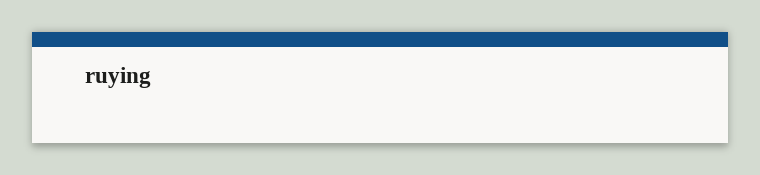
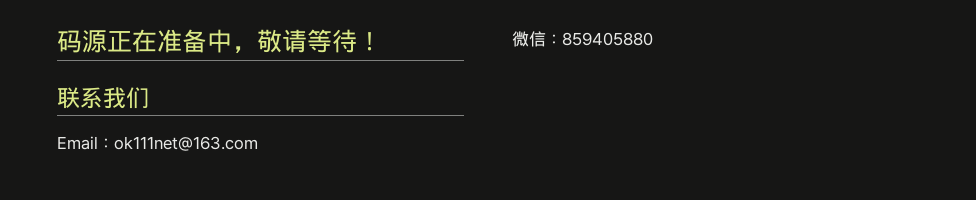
[85,67,151,88] ruying -> [57,29,382,54] [57,87,149,109] [57,136,258,151] [512,31,653,47] 码源正在准备中，敬请等待！ // 联系我们 // Email：ok111net@163.com // 微信：859405880

